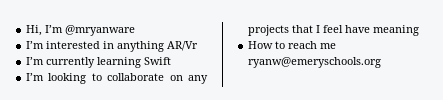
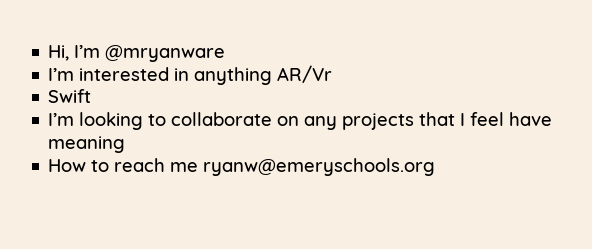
[26,57,142,68] I’m currently learning -> (333, 74) none

